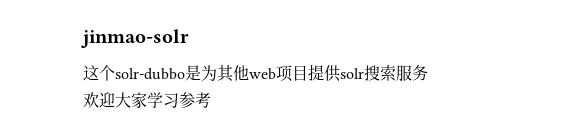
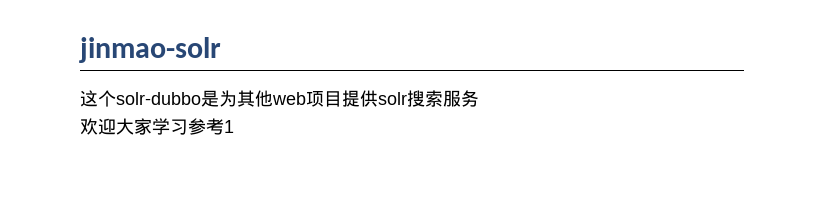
(211, 100) none -> [224,120,234,133] 1

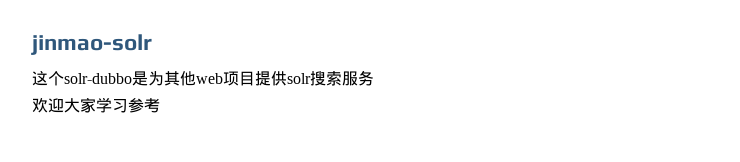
[224,120,234,133] 1 -> (160, 105) none

